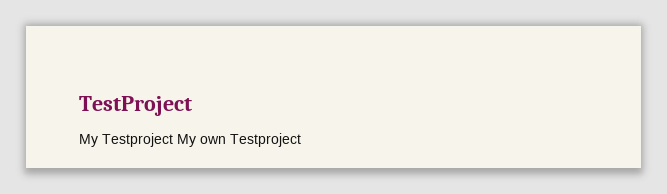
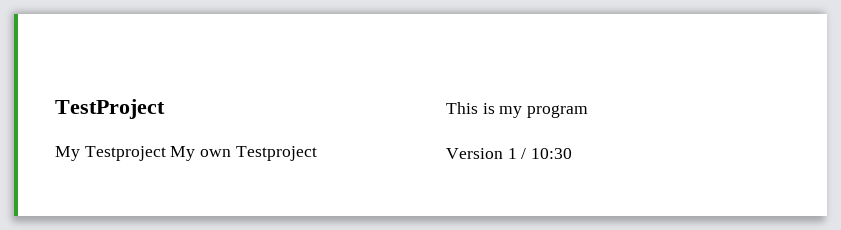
(301, 140) none -> [446,102,589,118] [446,148,573,159] // This is my program // Version 1 / 10:30

